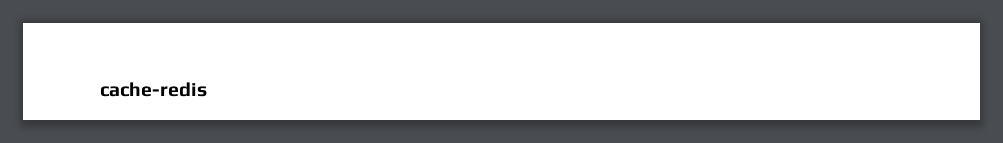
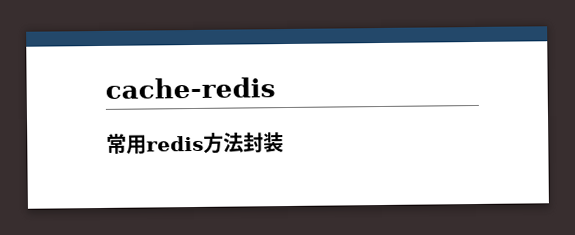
(207, 89) none -> [106,132,284,155] // 常用redis方法封装

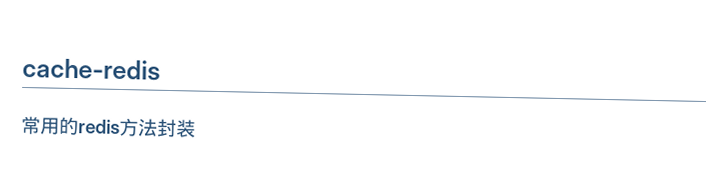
(147, 144) none -> [59,116,79,136] 的

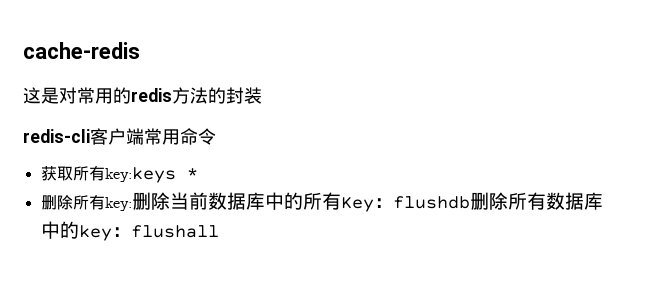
(161, 69) none -> [23,87,77,104] 这是对
(158, 127) none -> [208,87,226,104] 的
(196, 128) none -> [23,128,216,145] [40,166,198,183] [40,192,603,212] [40,221,219,241] // redis-cli客户端常用命令 // 获取所有key:keys * // 删除所有key:删除当前数据库中的所有Key：flushdb删除所有数据库中的key：flushall

